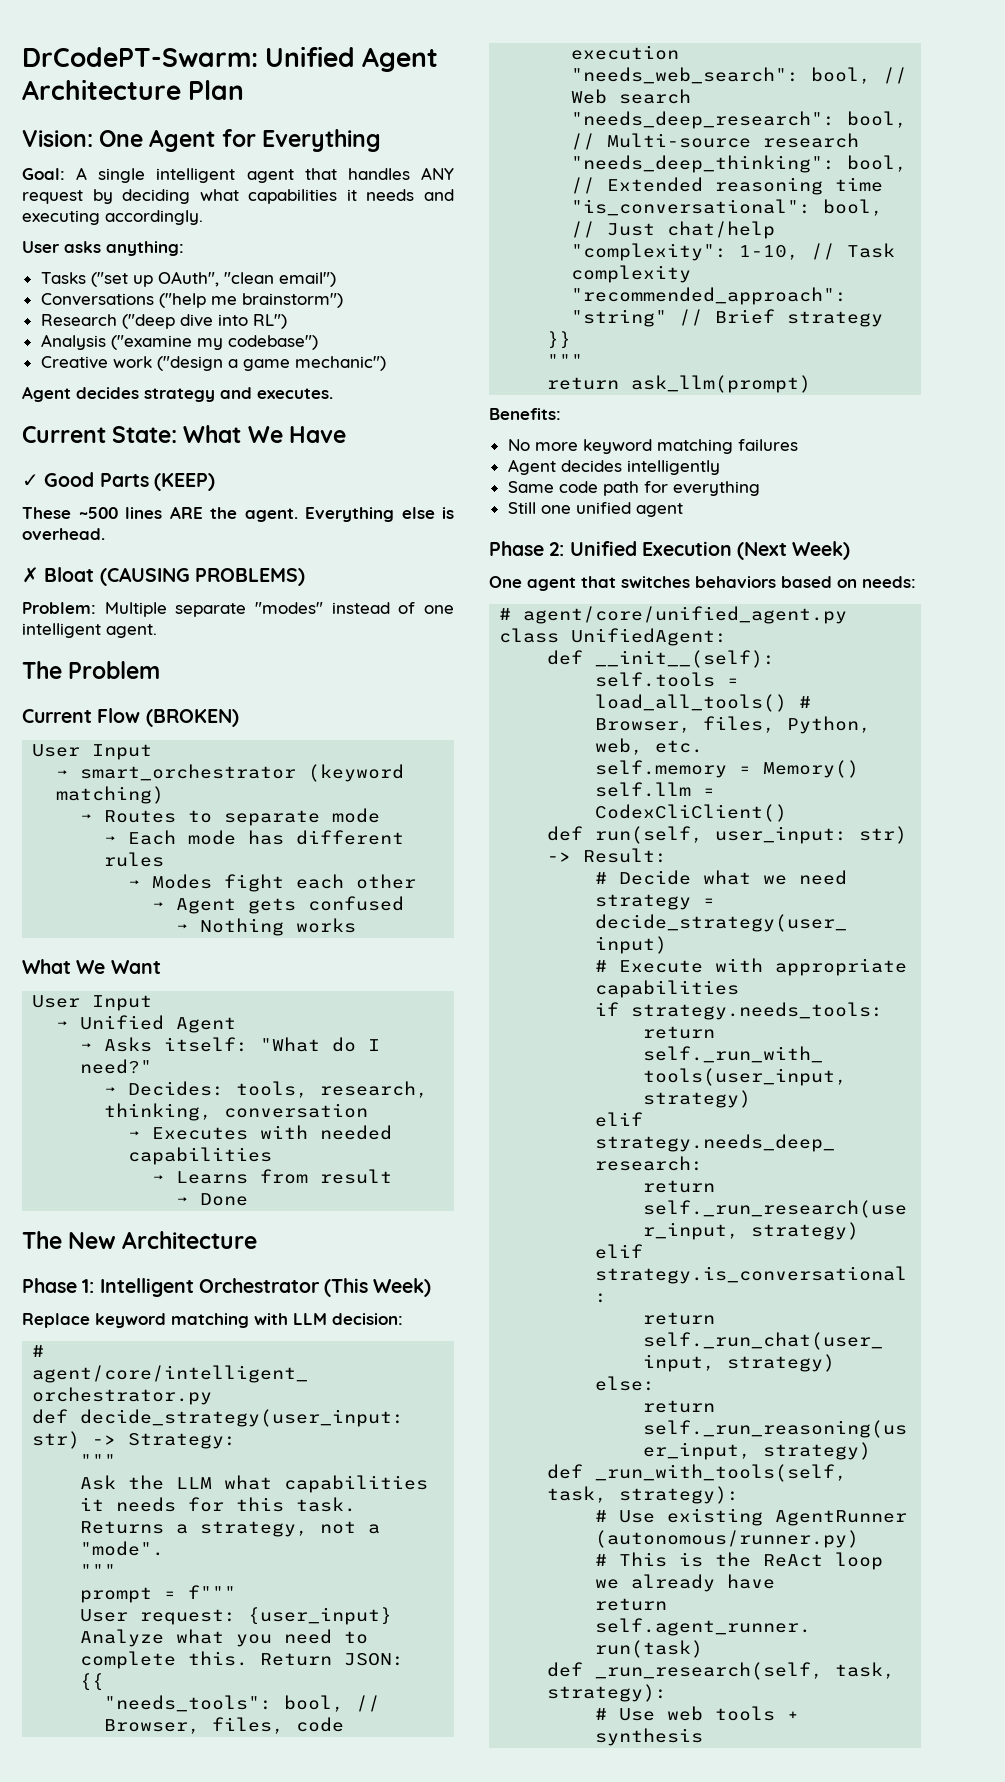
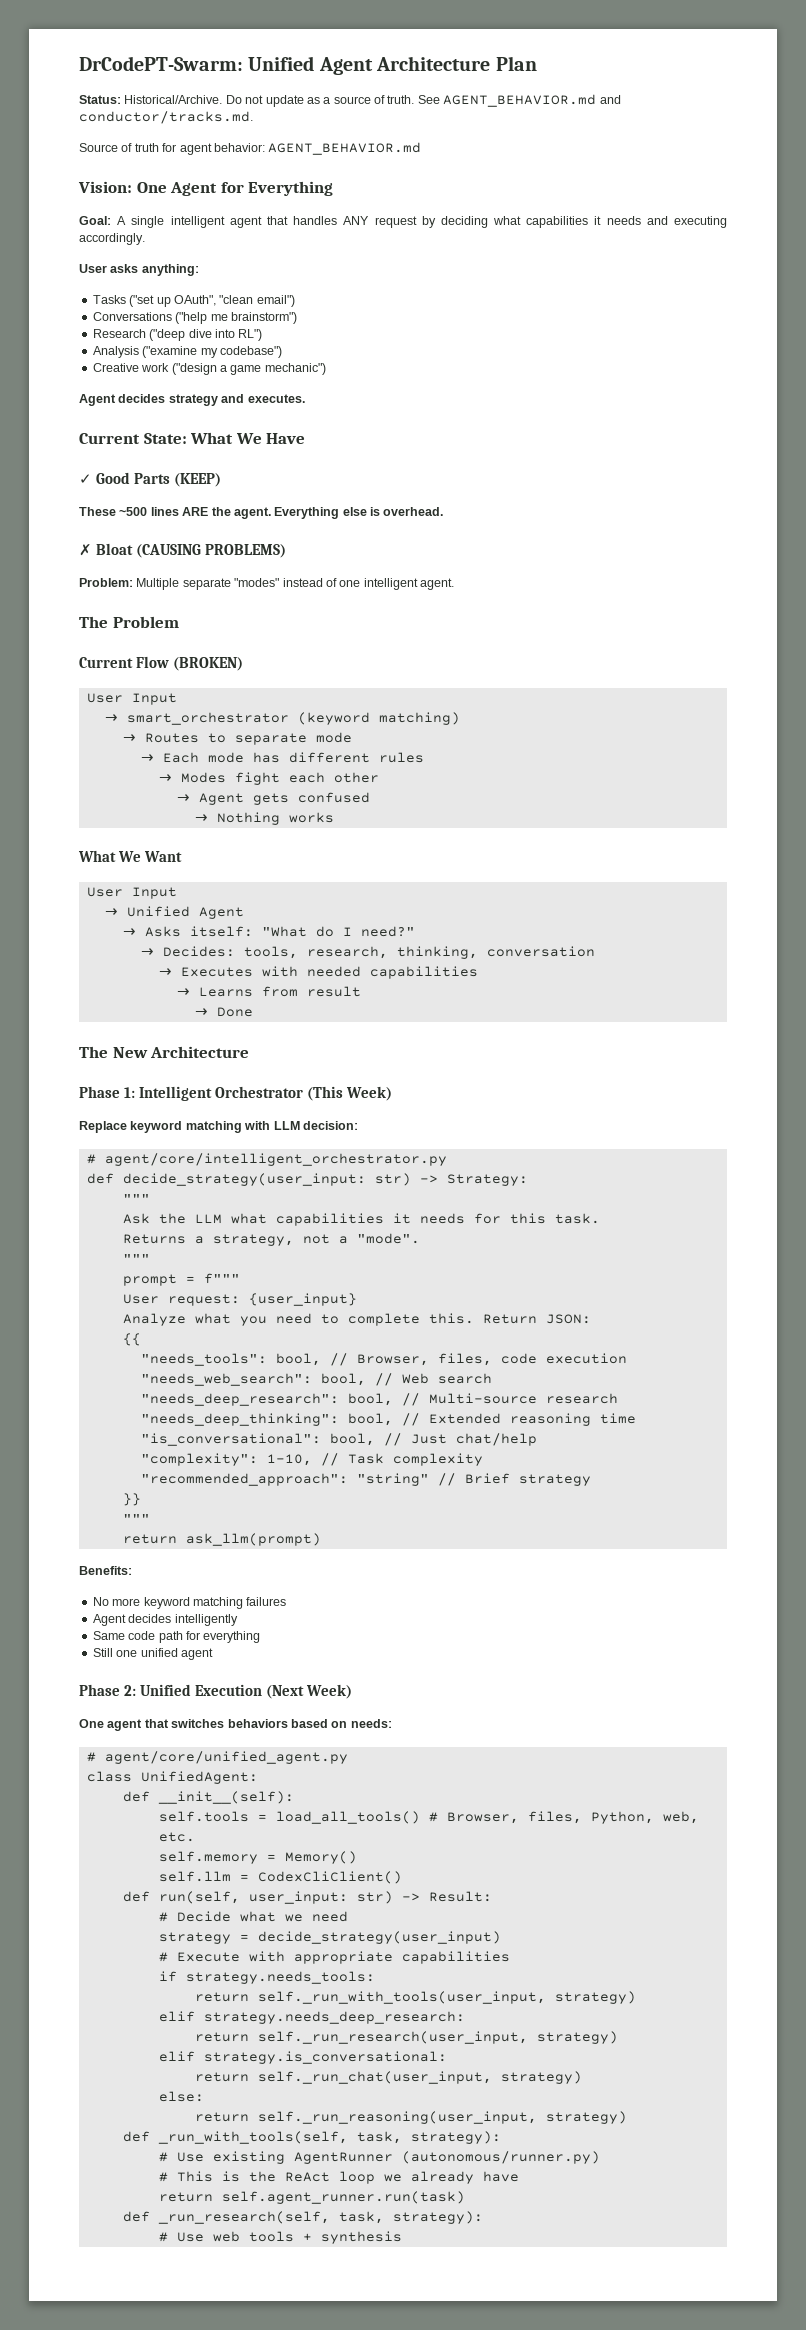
(245, 90) none -> [79,94,621,107] [79,111,253,124] [79,142,422,155] // Status: Historical/Archive. Do not update as a source of truth. See AGENT_BEHAVIOR.md and conductor/tracks.md. // Source of truth for agent behavior: AGENT_BEHAVIOR.md

